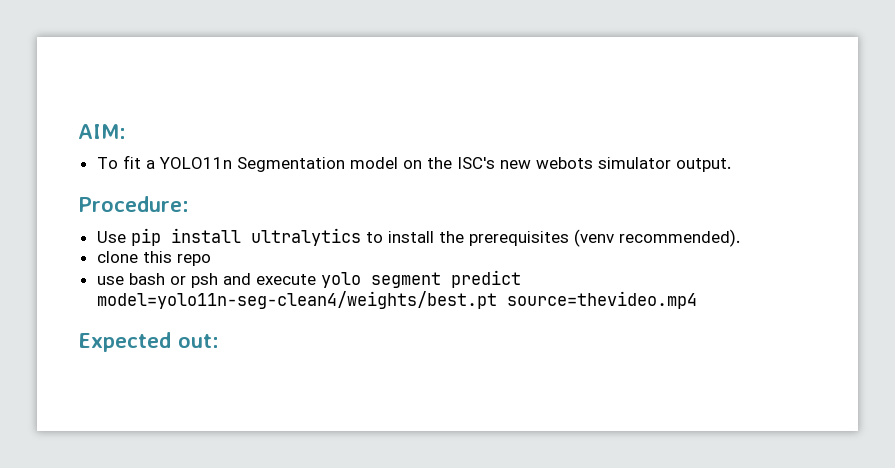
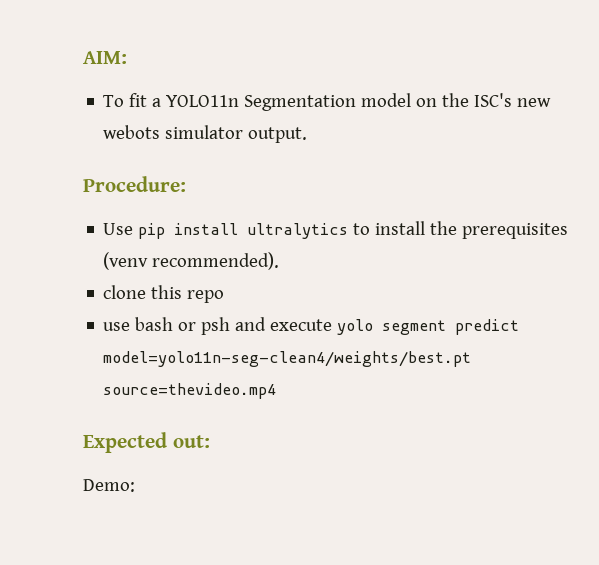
(219, 341) none -> [83,479,135,492] // Demo:

